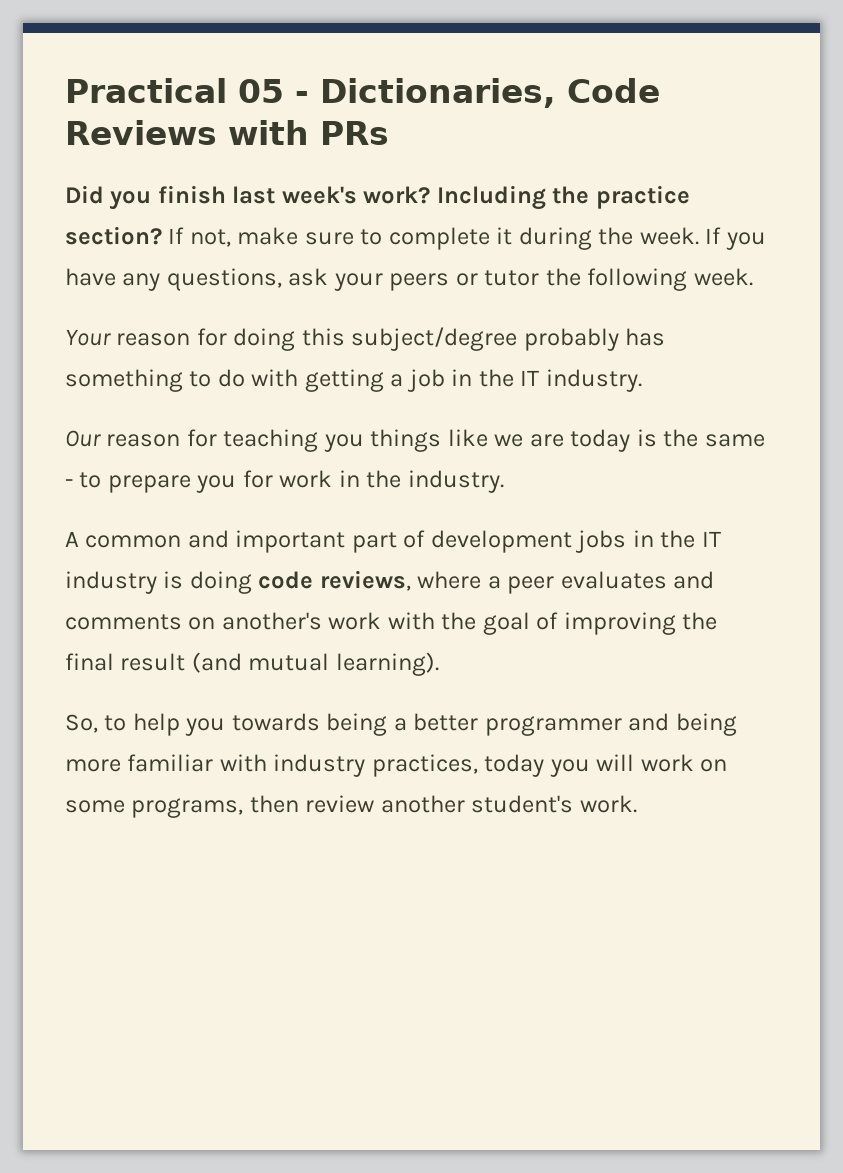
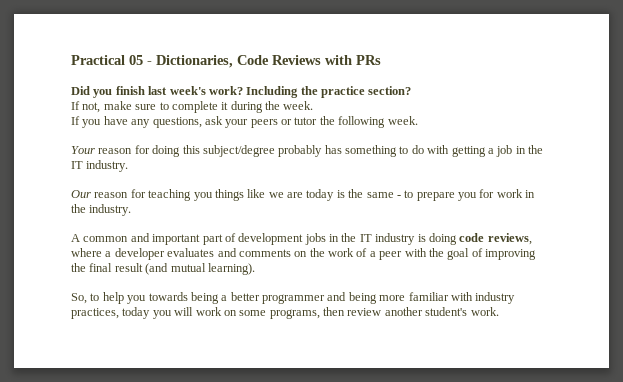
(162, 235) none -> (412, 90) //
(699, 236) none -> (314, 105) //
[507,576,555,594] peer -> [114,248,165,260] developer
[221,612,382,630] another's work -> [309,248,403,260] the work of a peer

